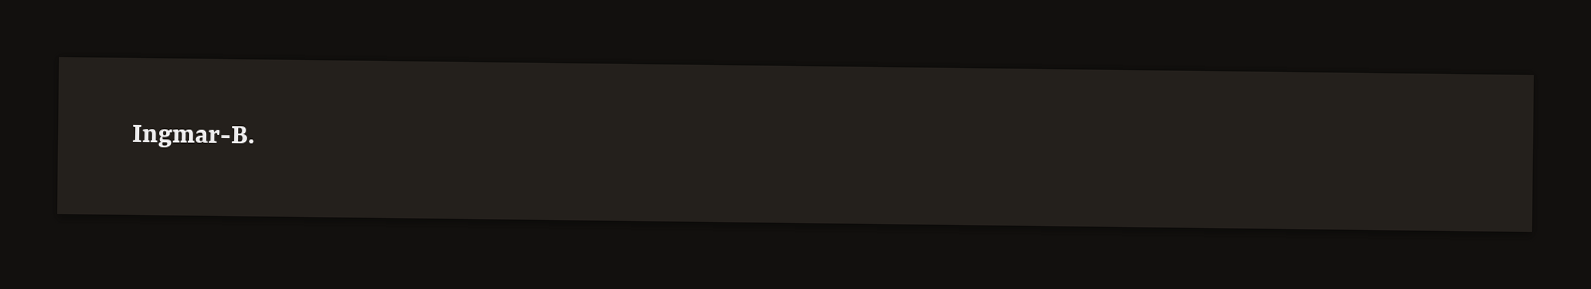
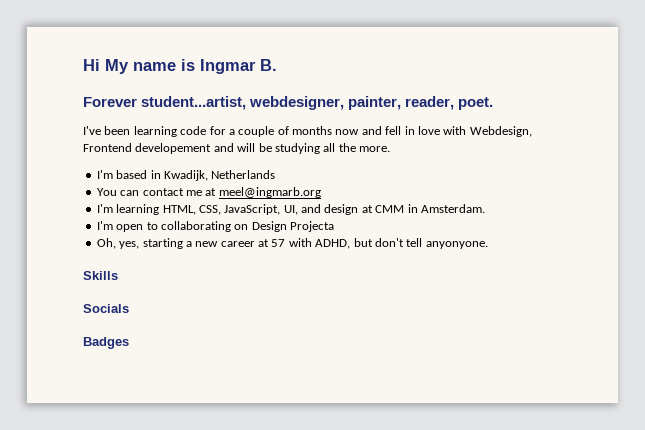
[131,124,256,149] Ingmar-B. -> [83,59,277,74] [83,96,494,110] [83,126,532,137] [83,143,390,154] [96,170,276,181] [96,187,321,198] [96,204,485,215] [96,221,334,232] [96,238,488,249] [83,271,118,280] [83,304,129,313] [83,337,129,349] Hi My name is Ingmar B. // Forever student...artist, webdesigner, painter, reader, poet. // I've been learning code for a couple of months now and fell in love with Webdesign, Frontend developement and will be studying all the more. // I'm based in Kwadijk, Netherlands // You can contact me at meel@ingmarb.org // I'm learning HTML, CSS, JavaScript, UI, and design at CMM in Amsterdam. // I'm open to collaborating on Design Projecta // Oh, yes, starting a new career at 57 with ADHD, but don't tell anyonyone. // Skills // Socials // Badges

